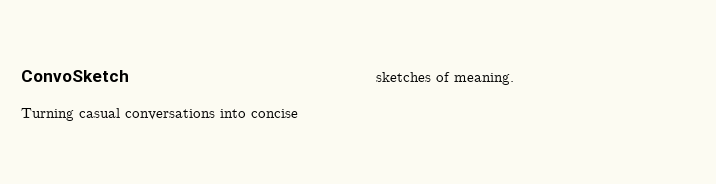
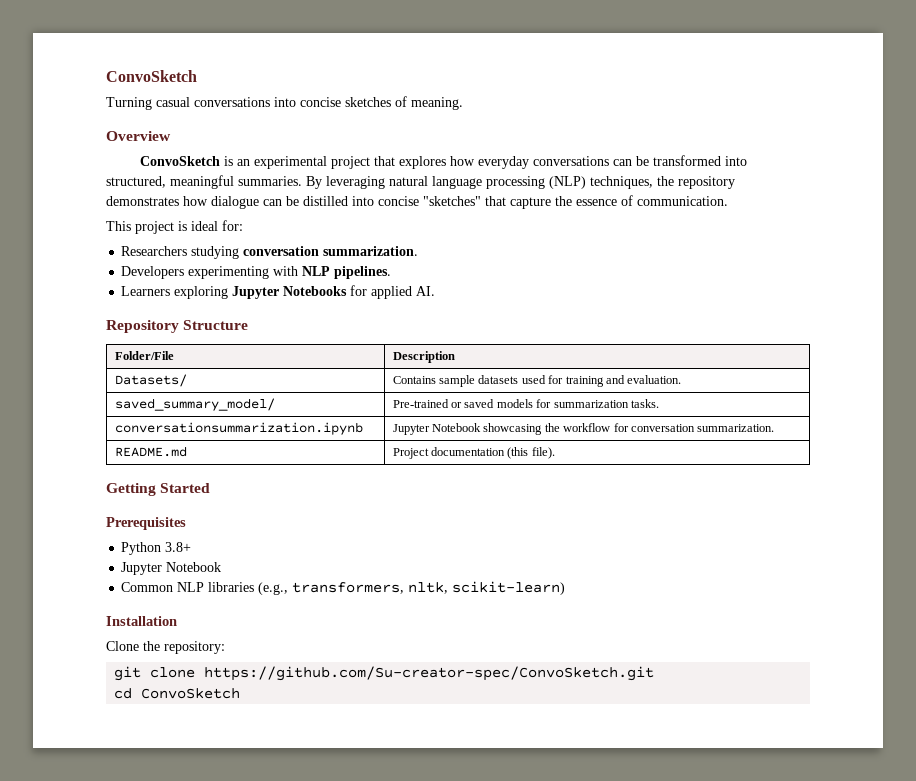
(514, 79) none -> [106,131,171,141] [140,155,748,169] [106,175,735,189] [106,195,728,209] [106,220,243,234] [121,246,419,259] [121,266,392,279] [121,285,436,299] [106,320,249,333] [114,351,174,360] [392,351,455,363] [114,374,187,387] [392,375,682,387] [114,398,275,411] [392,399,659,408] [114,422,363,435] [392,423,775,435] [114,446,187,457] [392,447,555,459] [106,483,211,496] [106,517,186,530] [121,542,192,555] [121,562,222,575] [121,581,566,595] [106,616,177,626] [106,641,225,654] [114,666,655,681] [114,688,241,699] // Overview // ConvoSketch is an experimental project that explores how everyday conversations can be transformed into structured, meaningful summaries. By leveraging natural language processing (NLP) techniques, the repository demonstrates how dialogue can be distilled into concise "sketches" that capture the essence of communication. // This project is ideal for: // Researchers studying conversation summarization. // Developers experimenting with NLP pipelines. // Learners exploring Jupyter Notebooks for applied AI. // Repository Structure // Folder/File | Description // Datasets/ | Contains sample datasets used for training and evaluation. // saved_summary_model/ | Pre-trained or saved models for summarization tasks. // conversationsummarization.ipynb | Jupyter Notebook showcasing the workflow for conversation summarization. // README.md | Project documentation (this file). // Getting Started // Prerequisites // Python 3.8+ // Jupyter Notebook // Common NLP libraries (e.g., transformers, nltk, scikit-learn) // Installation // Clone the repository: // git clone https://github.com/Su-creator-spec/ConvoSketch.git // cd ConvoSketch

